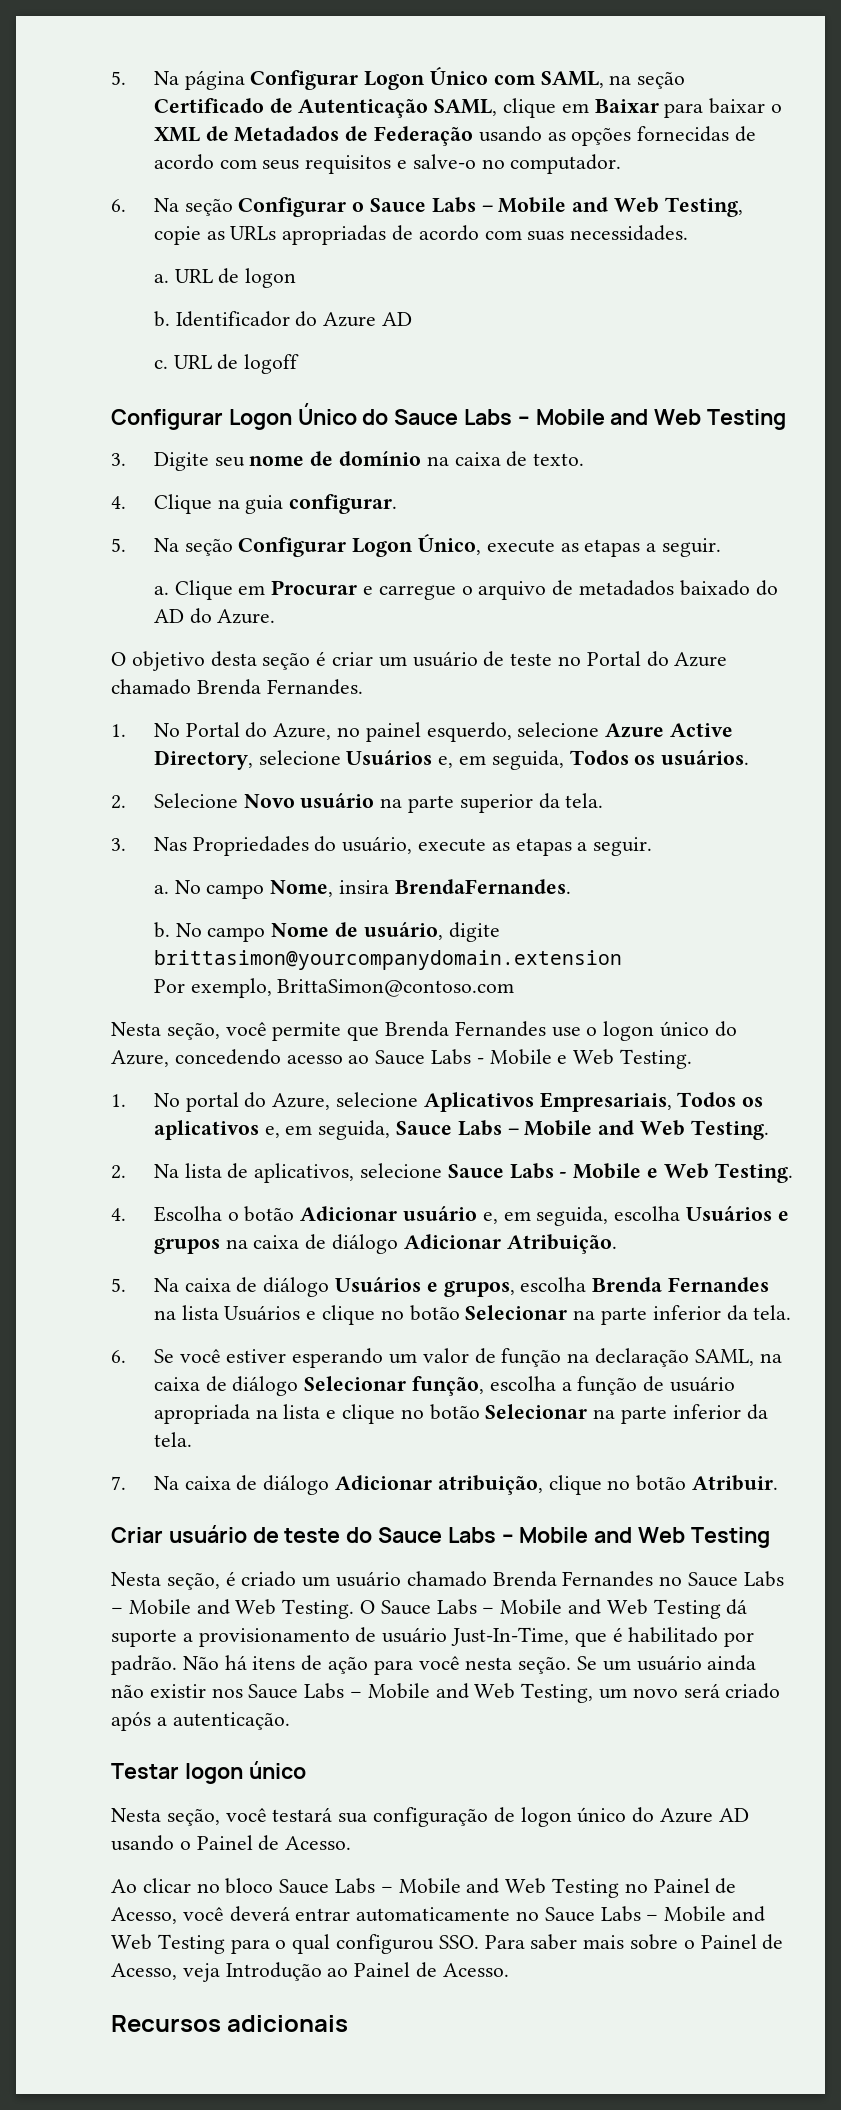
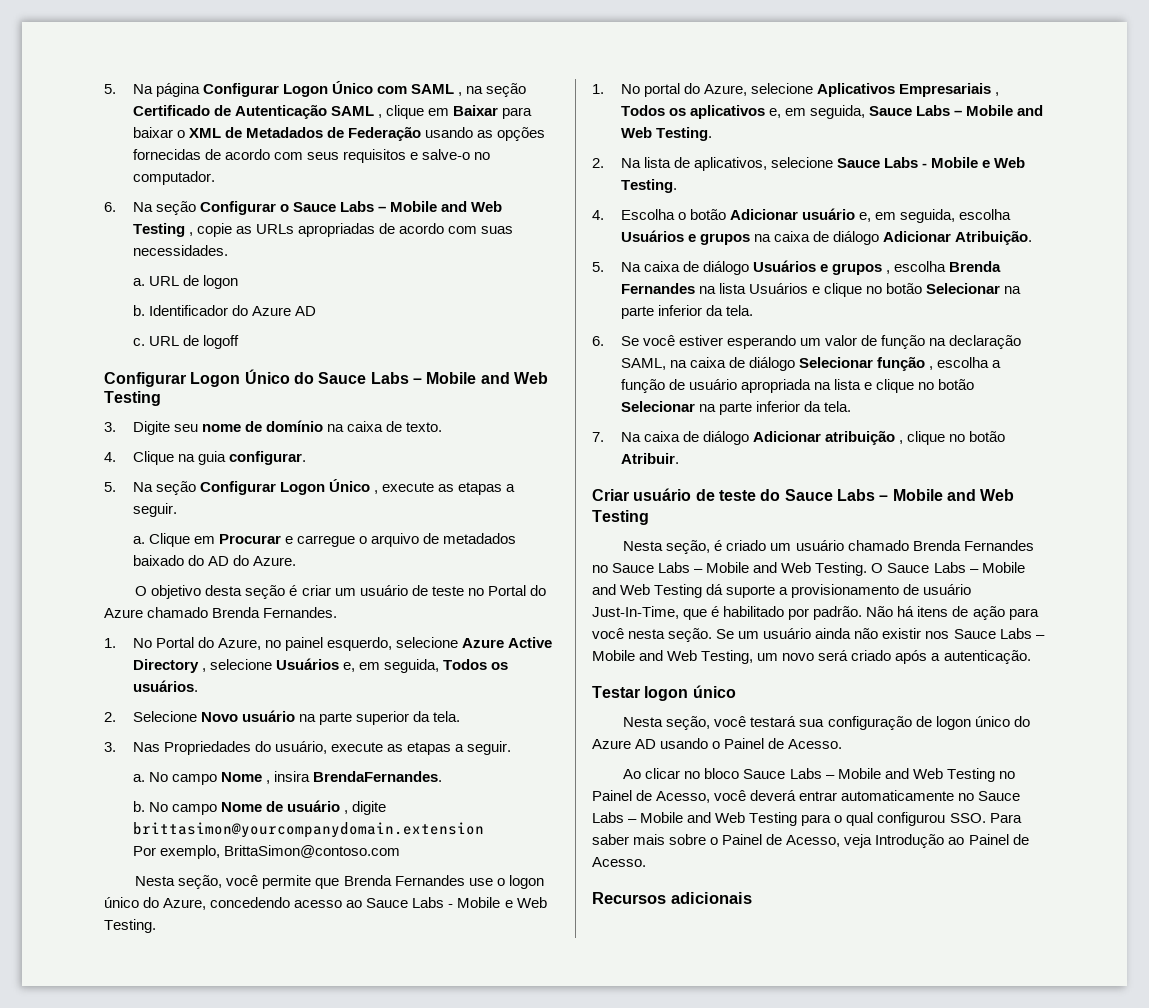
[540,71,604,88] SAML, -> [411,84,463,96] SAML ,
[434,99,498,116] SAML, -> [330,106,382,118] SAML ,
[664,197,743,217] Testing, -> [132,223,193,237] Testing ,
[418,534,482,555] Único, -> [328,479,379,494] Único ,
[153,750,253,770] Directory, -> [132,659,206,673] Directory ,
[270,880,334,897] Nome, -> [220,772,270,784] Nome ,
[363,922,443,940] usuário, -> [287,800,349,814] usuário ,
[539,1092,672,1112] Empresariais, -> [899,83,1000,97] Empresariais ,
[443,1281,515,1297] grupos, -> [832,263,891,275] grupos ,
[412,1376,485,1396] função, -> [877,356,934,371] função ,
[437,1475,543,1495] atribuição, -> [825,430,904,445] atribuição ,

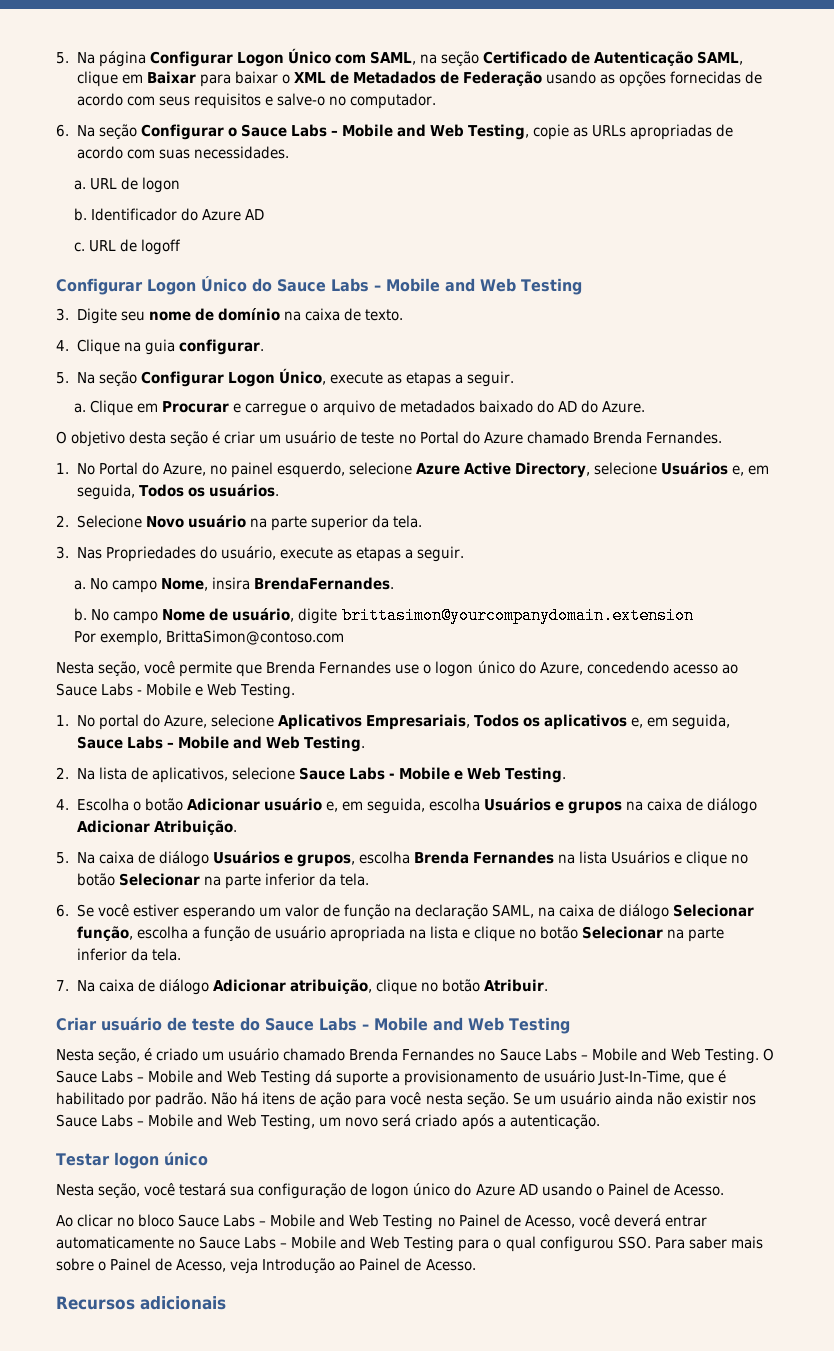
[411,84,463,96] SAML , -> [369,51,416,65] SAML,
[330,106,382,118] SAML , -> [697,51,744,65] SAML,
[132,223,193,237] Testing , -> [468,124,529,140] Testing,
[328,479,379,494] Único , -> [278,368,326,385] Único,
[132,659,206,673] Directory , -> [515,462,590,478] Directory,
[220,772,270,784] Nome , -> [161,578,209,591] Nome,
[287,800,349,814] usuário , -> [232,608,295,622] usuário,
[899,83,1000,97] Empresariais , -> [365,714,470,730] Empresariais,
[832,263,891,275] grupos , -> [296,854,355,867] grupos,
[877,356,934,371] função , -> [76,926,133,941] função,
[825,430,904,445] atribuição , -> [289,979,372,994] atribuição,

